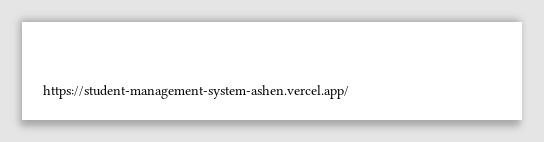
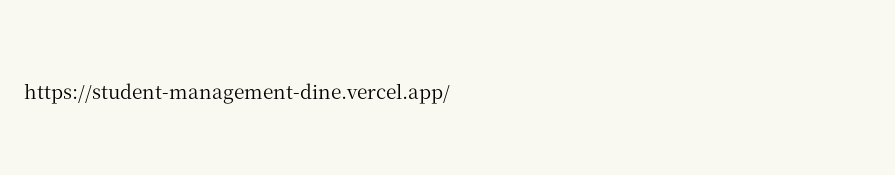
[43,85,349,99] https://student-management-system-ashen.vercel.app/ -> [24,83,450,104] https://student-management-dine.vercel.app/

